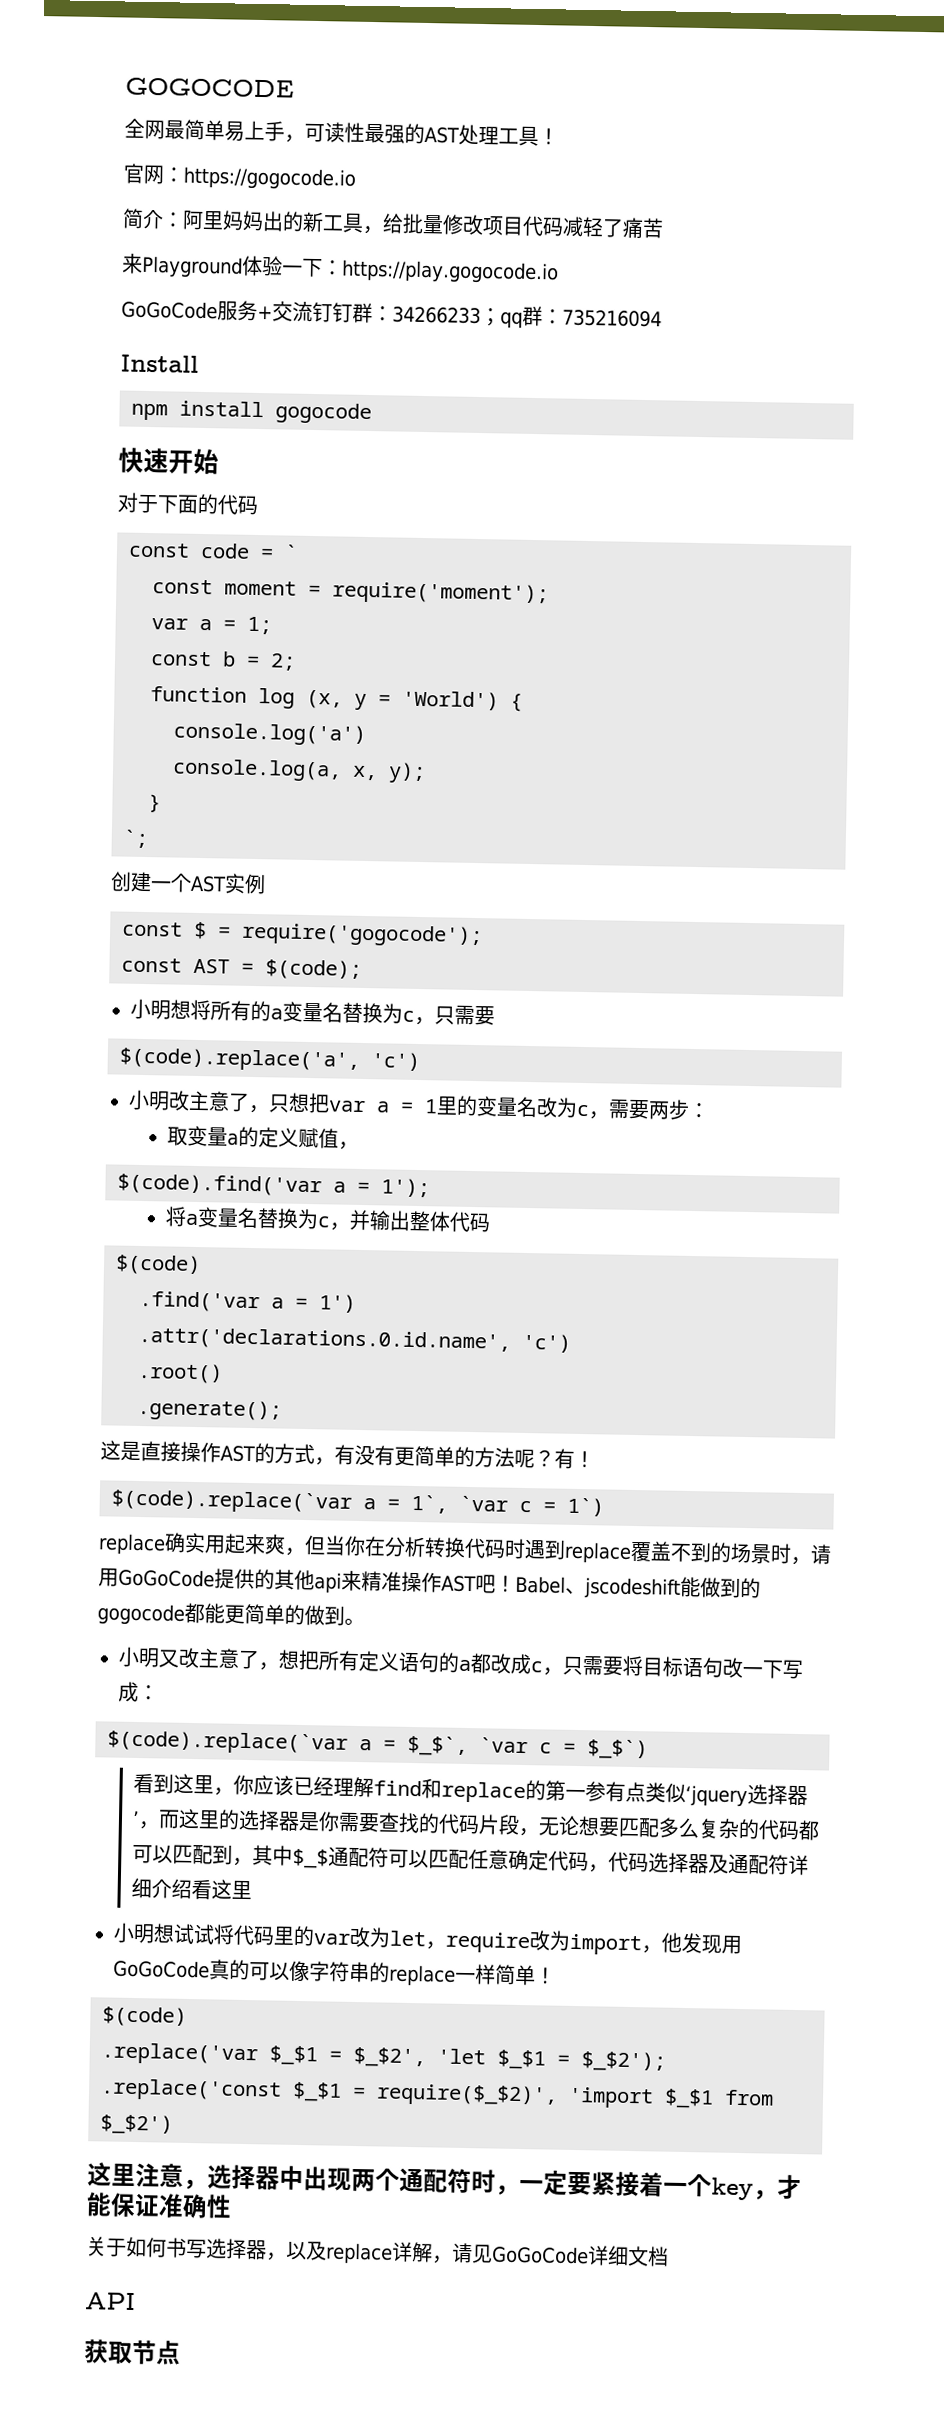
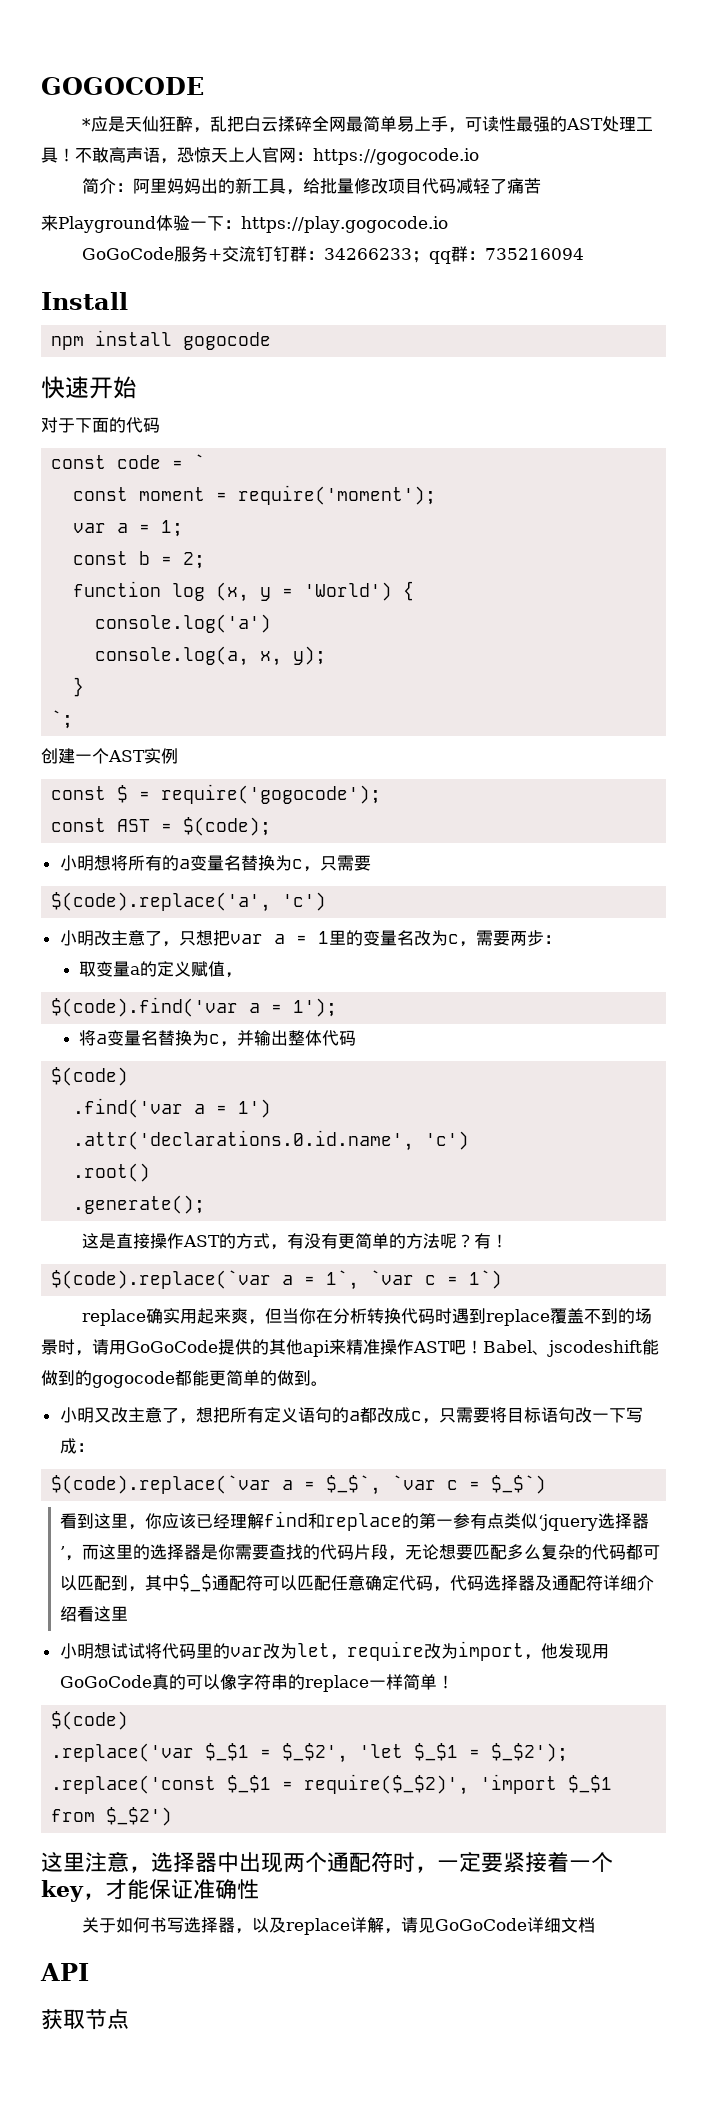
(294, 87) none -> [81,116,312,133] *应是天仙狂醉，乱把白云揉碎
(559, 136) // -> [75,147,262,164] 不敢高声语，恐惊天上人

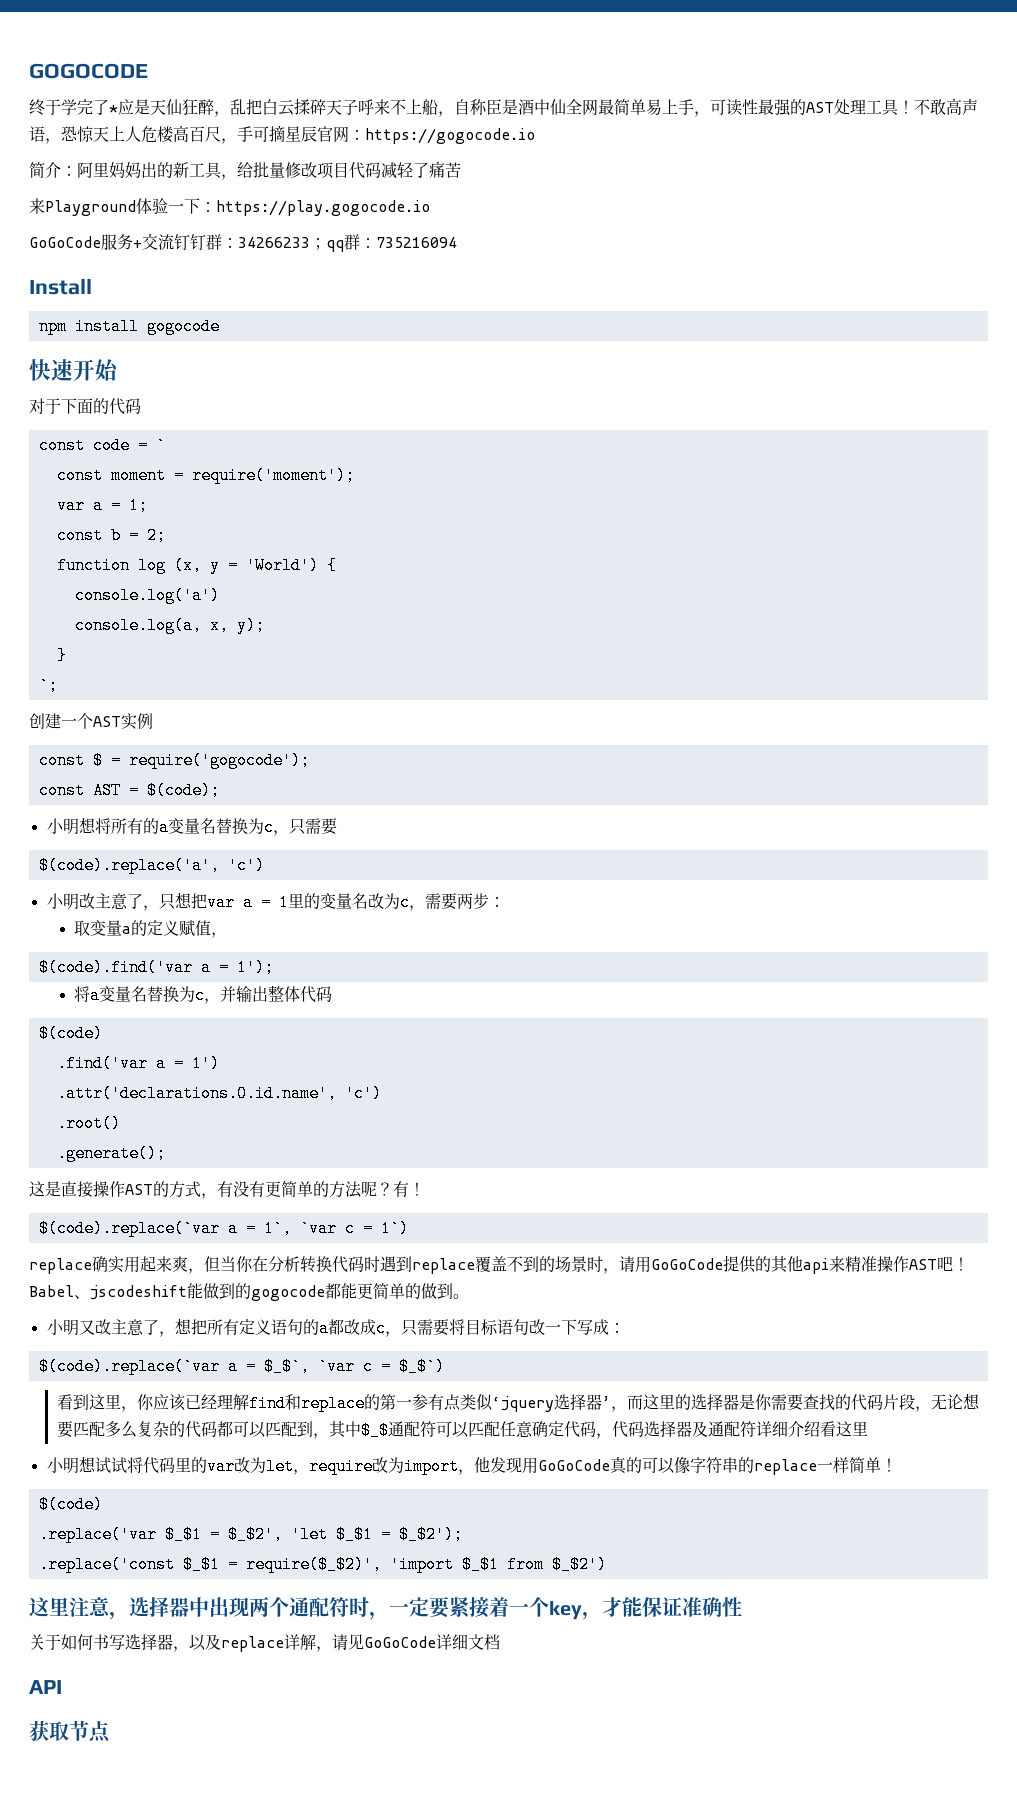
(204, 86) none -> [29,99,109,116] 终于学完了
(312, 124) none -> [326,99,566,117] 天子呼来不上船，自称臣是酒中仙
(262, 155) none -> [141,125,317,144] 危楼高百尺，手可摘星辰

